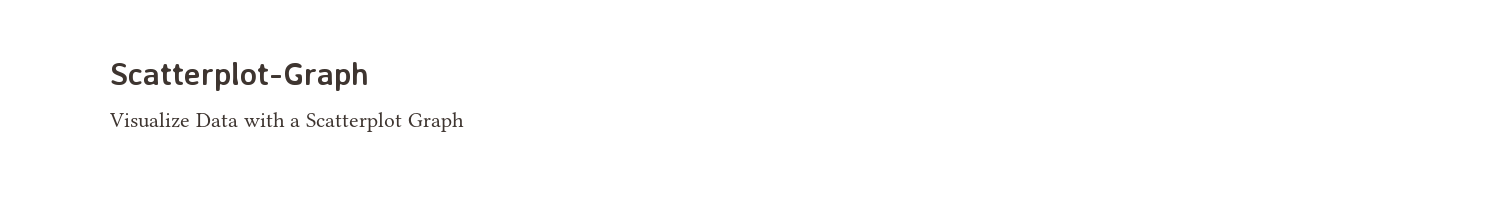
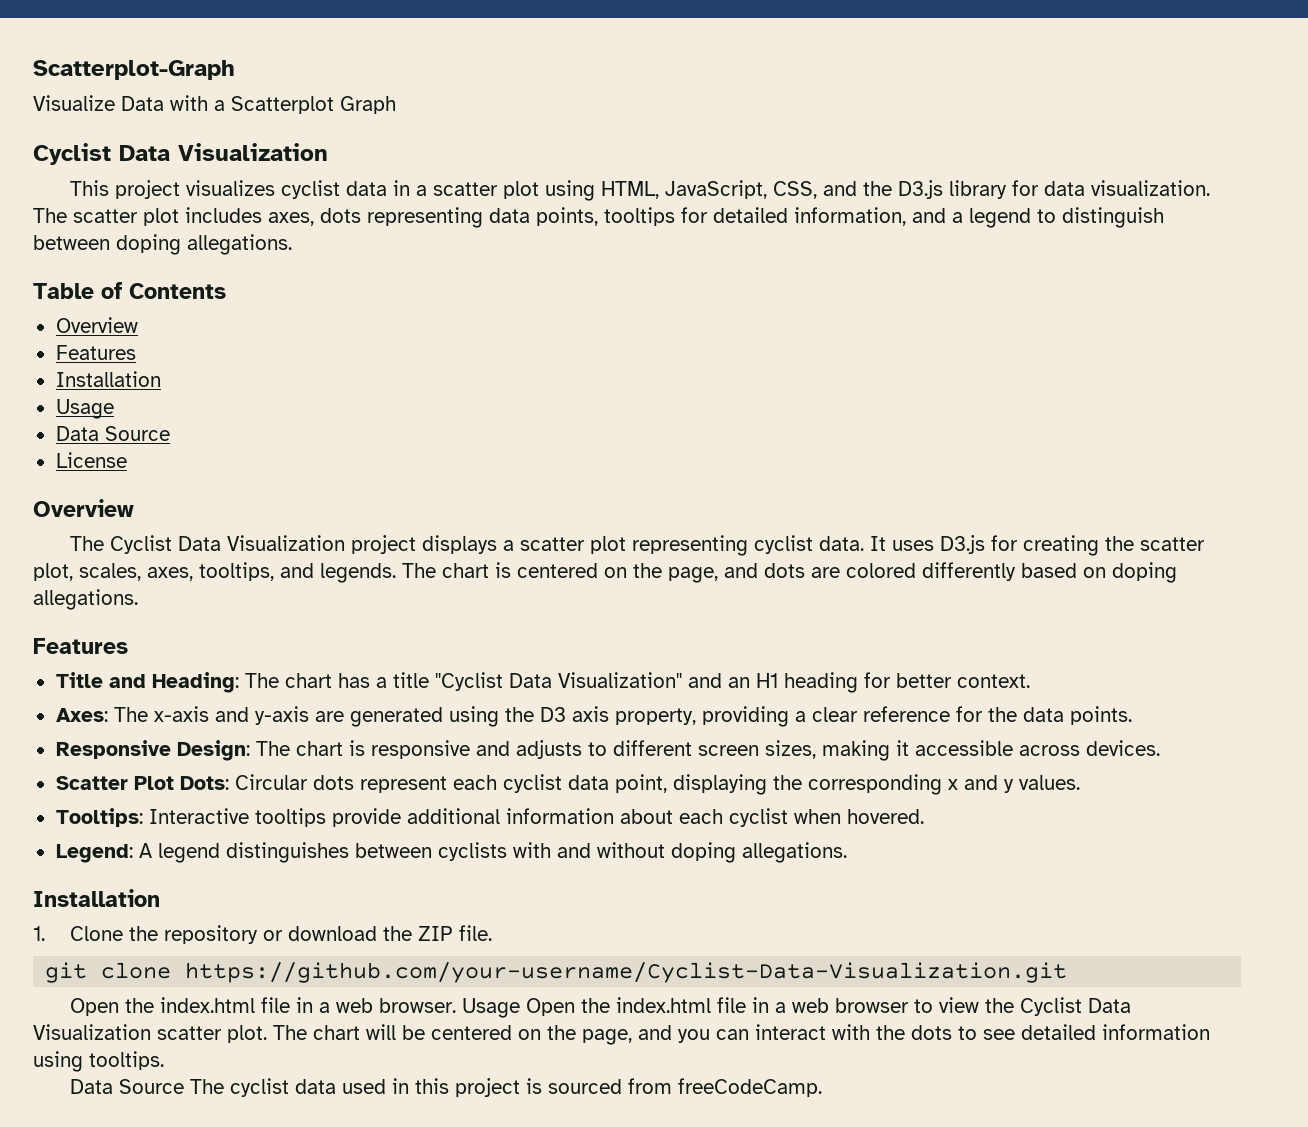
(465, 122) none -> [33,143,328,165] [70,180,1211,201] [33,207,1164,228] [33,234,292,255] [33,282,226,299] [55,317,138,333] [55,345,136,360] [55,371,161,387] [55,399,114,419] [55,426,170,441] [55,452,127,468] [33,499,134,517] [70,535,1206,556] [33,562,1177,583] [33,589,138,610] [33,638,128,654] [55,672,1030,693] [55,706,1132,727] [55,740,1160,761] [55,774,1080,795] [55,808,924,827] [55,842,847,863] [33,889,160,907] [33,925,493,944] [45,962,1068,983] [70,997,1132,1018] [33,1024,1210,1045] [33,1051,164,1072] [70,1078,823,1097] // Cyclist Data Visualization // This project visualizes cyclist data in a scatter plot using HTML, JavaScript, CSS, and the D3.js library for data visualization. The scatter plot includes axes, dots representing data points, tooltips for detailed information, and a legend to distinguish between doping allegations. // Table of Contents // Overview // Features // Installation // Usage // Data Source // License // Overview // The Cyclist Data Visualization project displays a scatter plot representing cyclist data. It uses D3.js for creating the scatter plot, scales, axes, tooltips, and legends. The chart is centered on the page, and dots are colored differently based on doping allegations. // Features // Title and Heading: The chart has a title "Cyclist Data Visualization" and an H1 heading for better context. // Axes: The x-axis and y-axis are generated using the D3 axis property, providing a clear reference for the data points. // Responsive Design: The chart is responsive and adjusts to different screen sizes, making it accessible across devices. // Scatter Plot Dots: Circular dots represent each cyclist data point, displaying the corresponding x and y values. // Tooltips: Interactive tooltips provide additional information about each cyclist when hovered. // Legend: A legend distinguishes between cyclists with and without doping allegations. // Installation // 1. Clone the repository or download the ZIP file. // git clone https://github.com/your-username/Cyclist-Data-Visualization.git // Open the index.html file in a web browser. Usage Open the index.html file in a web browser to view the Cyclist Data Visualization scatter plot. The chart will be centered on the page, and you can interact with the dots to see detailed information using tooltips. // Data Source The cyclist data used in this project is sourced from freeCodeCamp.

